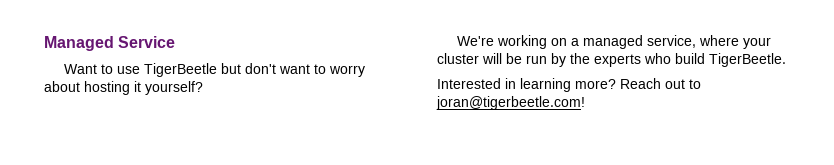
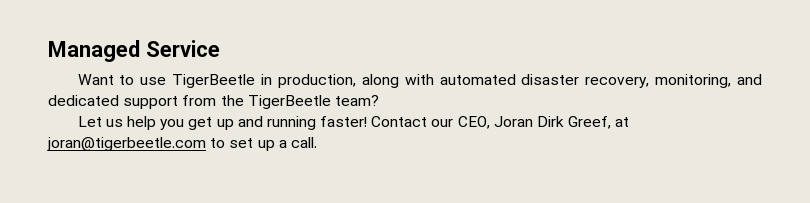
[220,63,365,77] [44,81,203,95] [456,35,771,49] [437,53,786,67] [437,78,701,92] [436,96,585,110] but don't want to worry about hosting it yourself? // We're working on a managed service, where your cluster will be run by the experts who build TigerBeetle. // Interested in learning more? Reach out to joran@tigerbeetle.com! -> [261,74,762,88] [48,95,379,109] [77,116,630,130] [47,137,317,151] in production, along with automated disaster recovery, monitoring, and dedicated support from the TigerBeetle team? // Let us help you get up and running faster! Contact our CEO, Joran Dirk Greef, at joran@tigerbeetle.com to set up a call.

